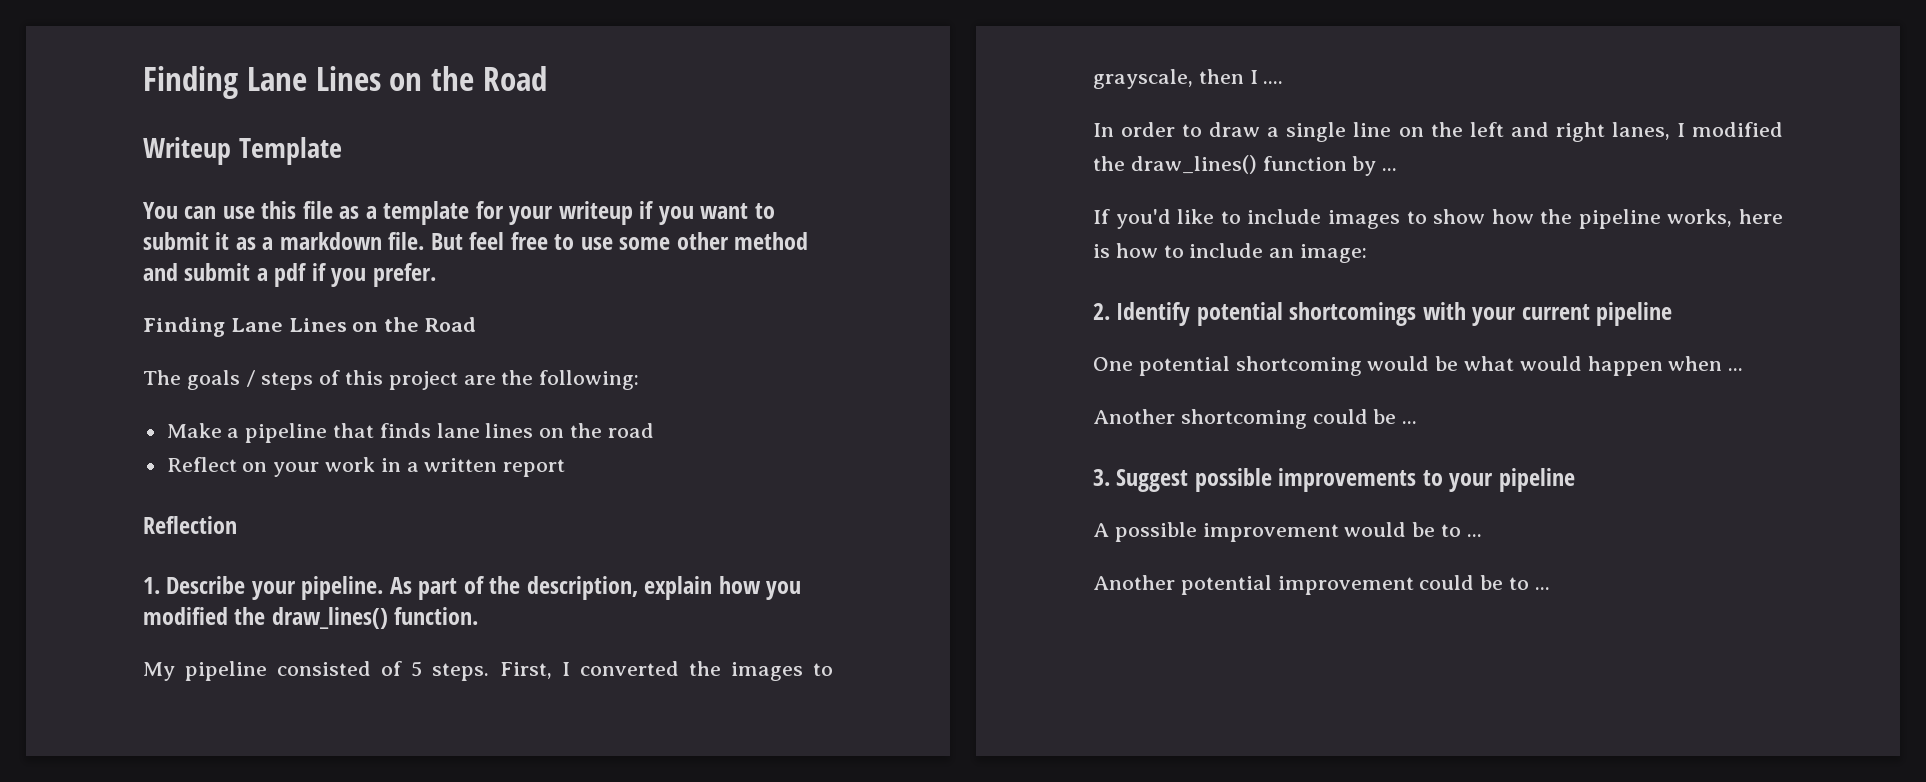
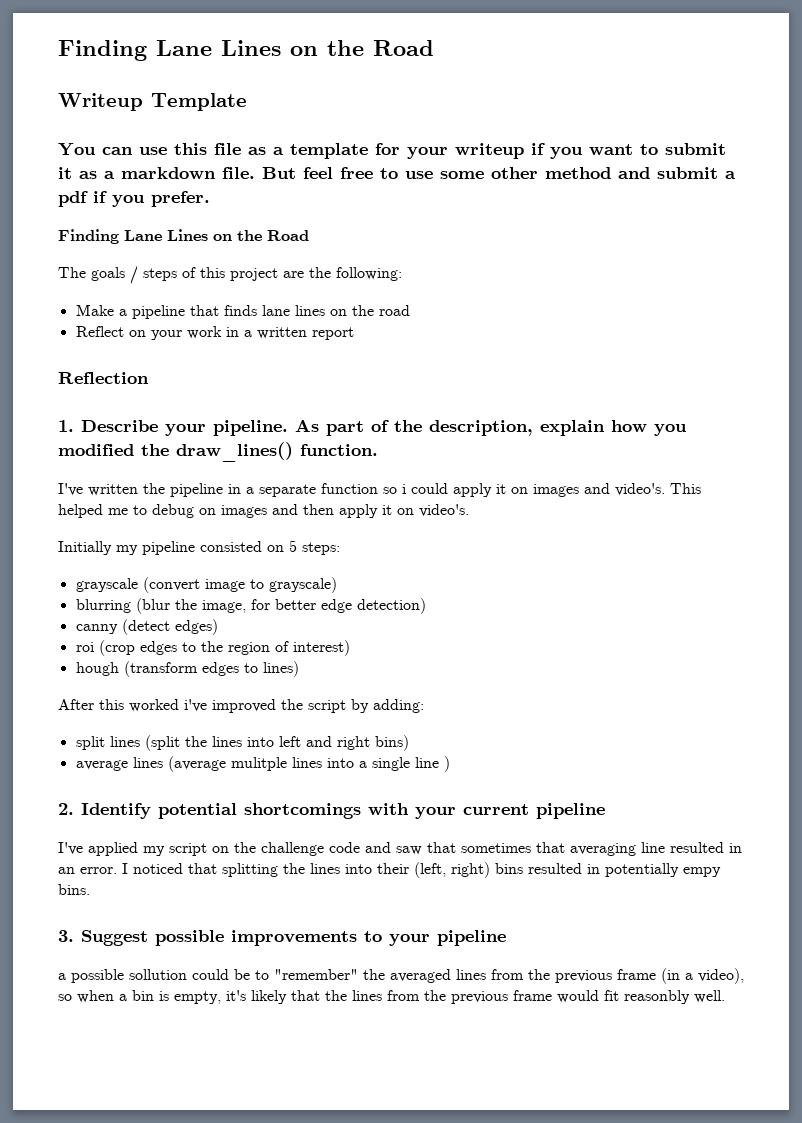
[143,661,833,681] [1093,69,1284,89] [1093,122,1783,142] [1093,155,1398,176] [1093,209,1783,229] [1093,243,1368,263] My pipeline consisted of 5 steps. First, I converted the images to grayscale, then I .... // In order to draw a single line on the left and right lanes, I modified the draw_lines() function by ... // If you'd like to include images to show how the pipeline works, here is how to include an image: -> [58,483,701,497] [58,504,469,518] [58,540,340,555] [75,577,337,593] [75,598,426,614] [75,619,218,635] [75,640,350,656] [75,661,299,677] [58,699,424,713] [75,735,409,751] [75,756,450,772] I've written the pipeline in a separate function so i could apply it on images and video's. This helped me to debug on images and then apply it on video's. // Initially my pipeline consisted on 5 steps: // grayscale (convert image to grayscale) // blurring (blur the image, for better edge detection) // canny (detect edges) // roi (crop edges to the region of interest) // hough (transform edges to lines) // After this worked i've improved the script by adding: // split lines (split the lines into left and right bins) // average lines (average mulitple lines into a single line )
[1093,356,1744,376] [1093,409,1418,429] One potential shortcoming would be what would happen when ... // Another shortcoming could be ... -> [58,842,742,856] [58,862,721,878] [58,884,90,895] I've applied my script on the challenge code and saw that sometimes that averaging line resulted in an error. I noticed that splitting the lines into their (left, right) bins resulted in potentially empy bins.
[1093,522,1482,542] [1093,575,1550,595] A possible improvement would be to ... // Another potential improvement could be to ... -> [58,968,744,984] [58,990,725,1004] a possible sollution could be to "remember" the averaged lines from the previous frame (in a video), so when a bin is empty, it's likely that the lines from the previous frame would fit reasonbly well.

